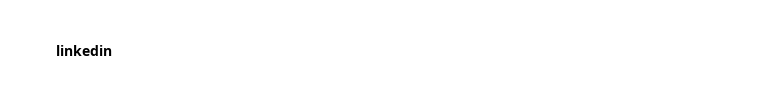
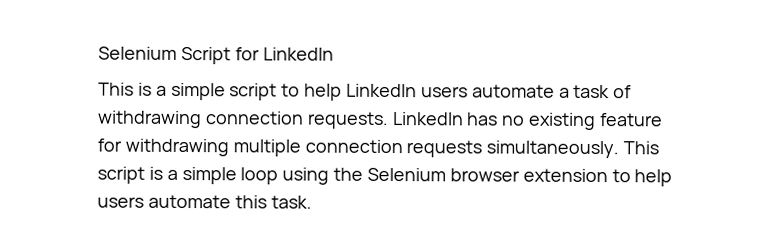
[56,45,112,56] linkedin -> [98,46,334,65] [98,82,633,101] [97,110,664,131] [97,138,660,159] [97,166,673,187] [97,194,312,209] Selenium Script for LinkedIn // This is a simple script to help LinkedIn users automate a task of withdrawing connection requests. LinkedIn has no existing feature for withdrawing multiple connection requests simultaneously. This script is a simple loop using the Selenium browser extension to help users automate this task.

